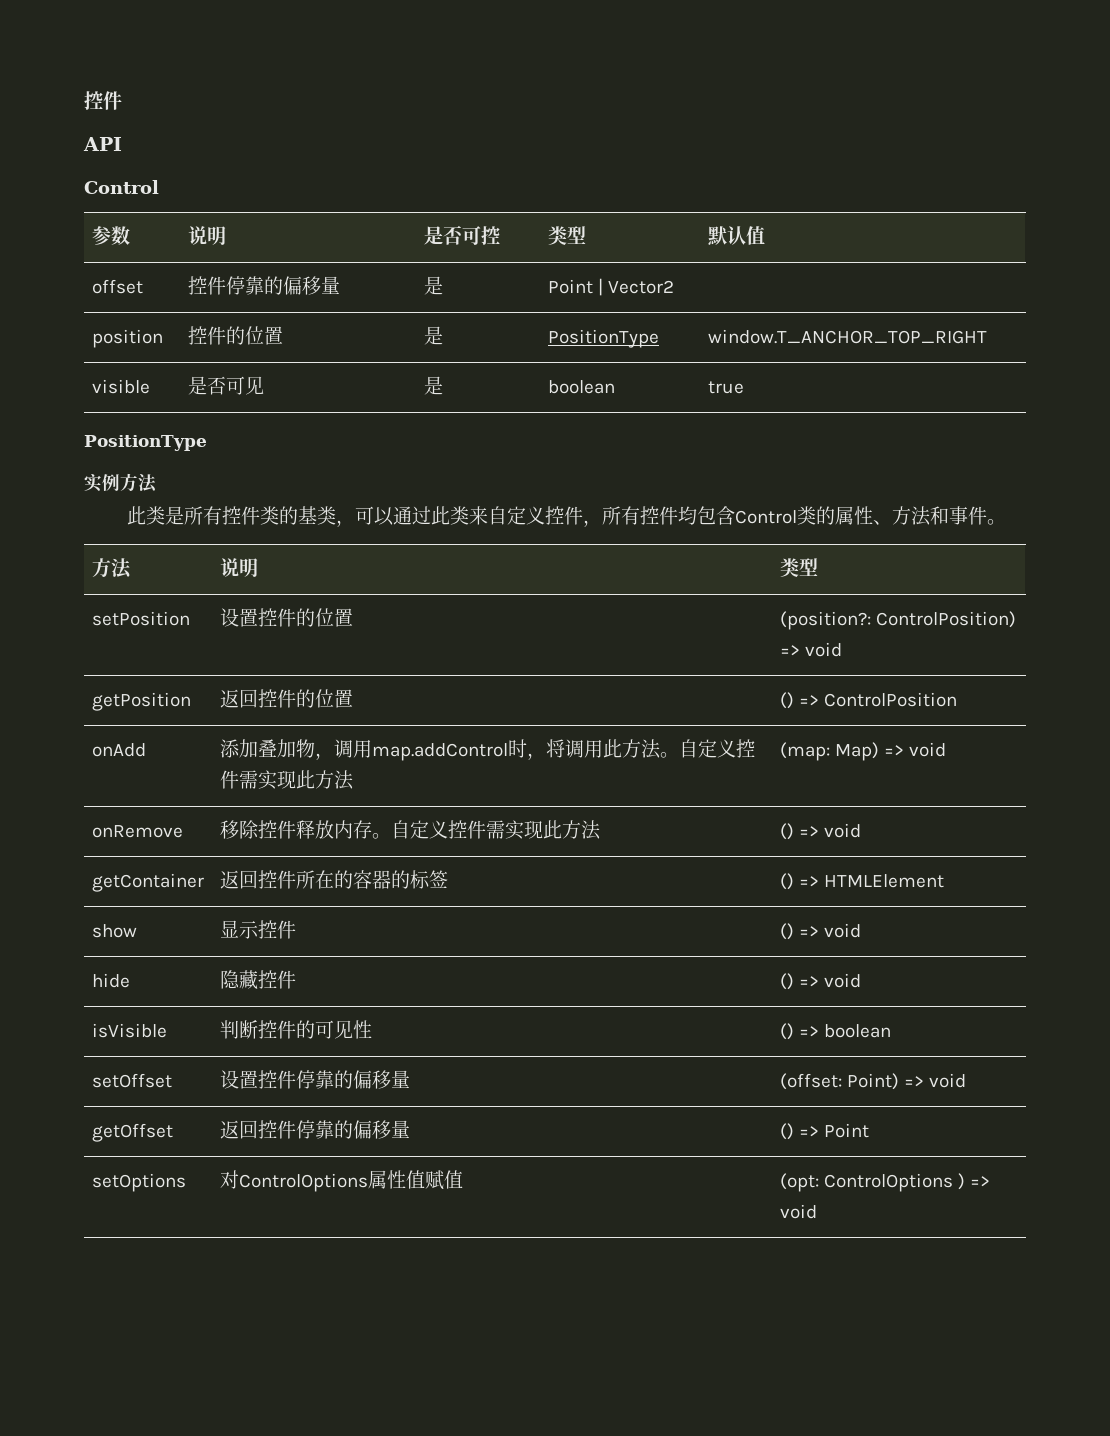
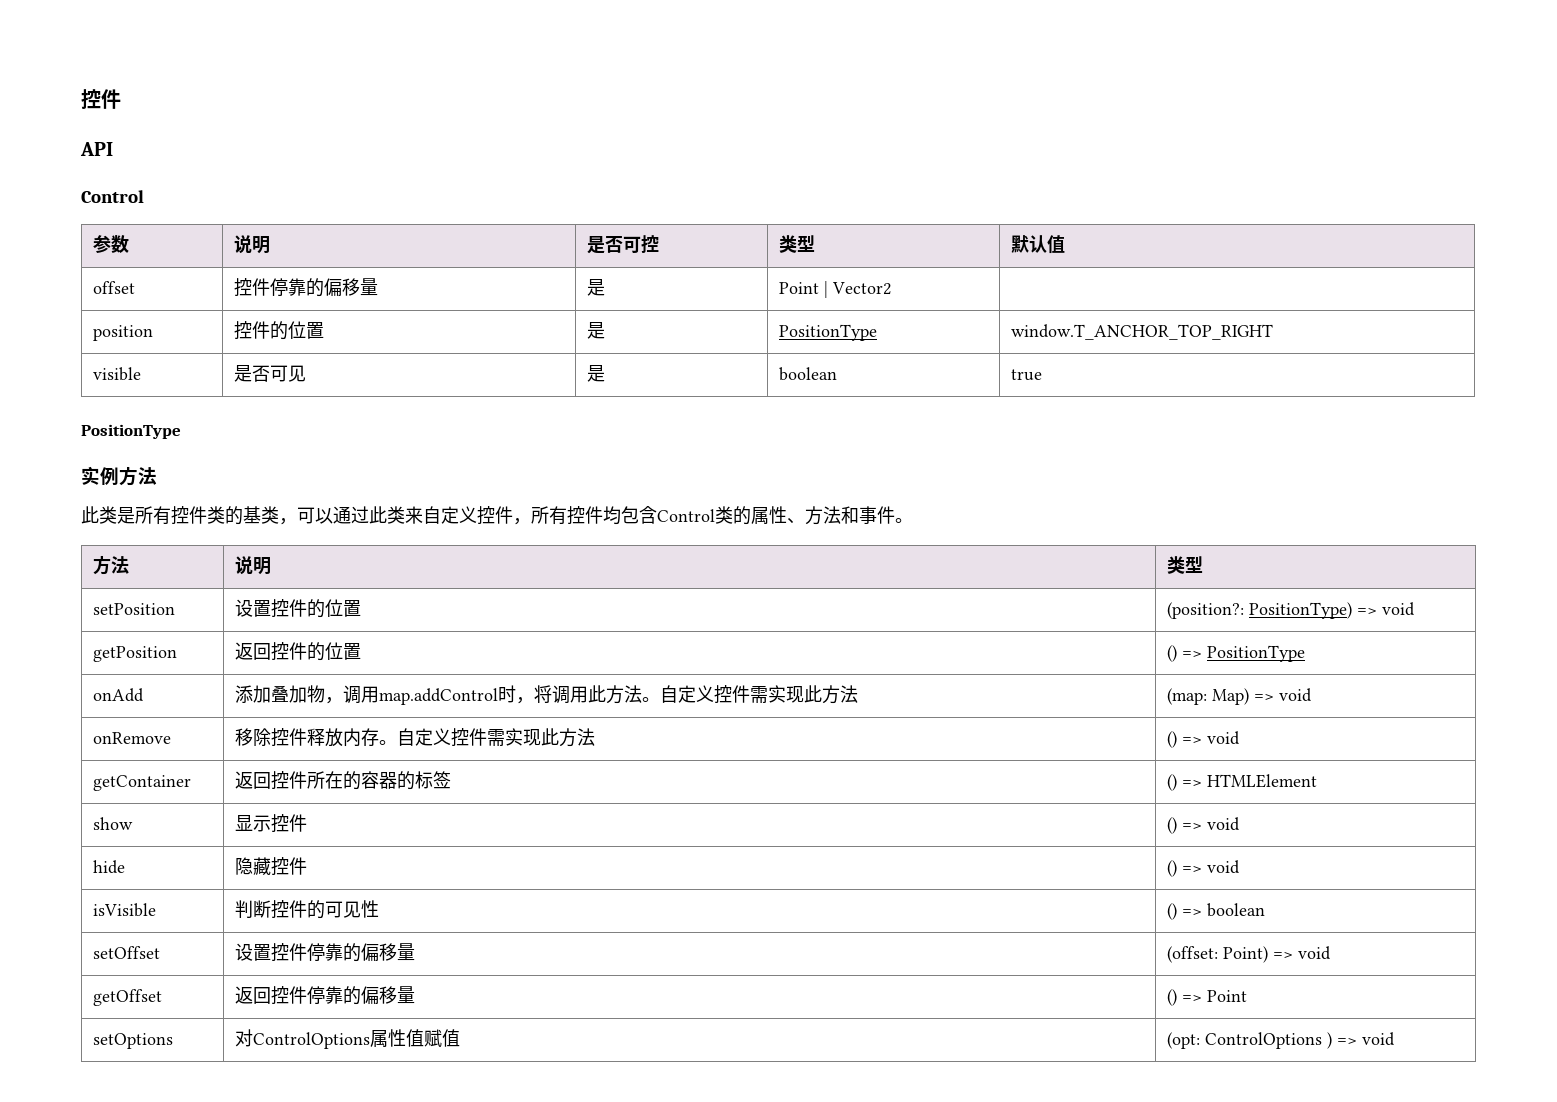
[875,611,1016,628] ControlPosition) -> [1249,602,1353,619] PositionType)
[824,692,958,707] ControlPosition -> [1207,645,1306,662] PositionType

